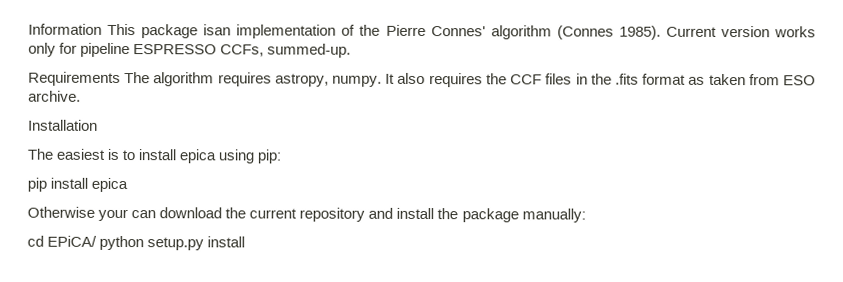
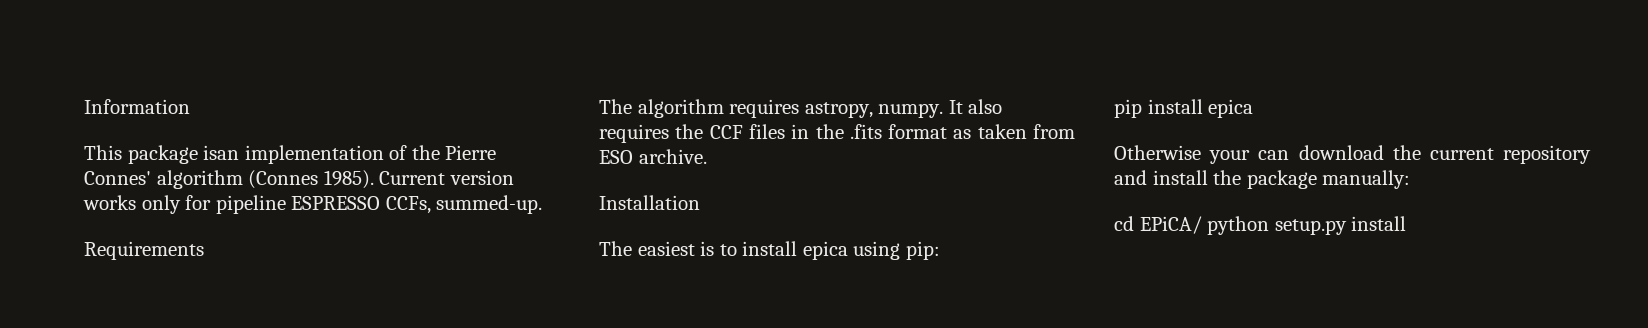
(102, 29) none -> (190, 106) //
(121, 79) none -> (204, 250) //

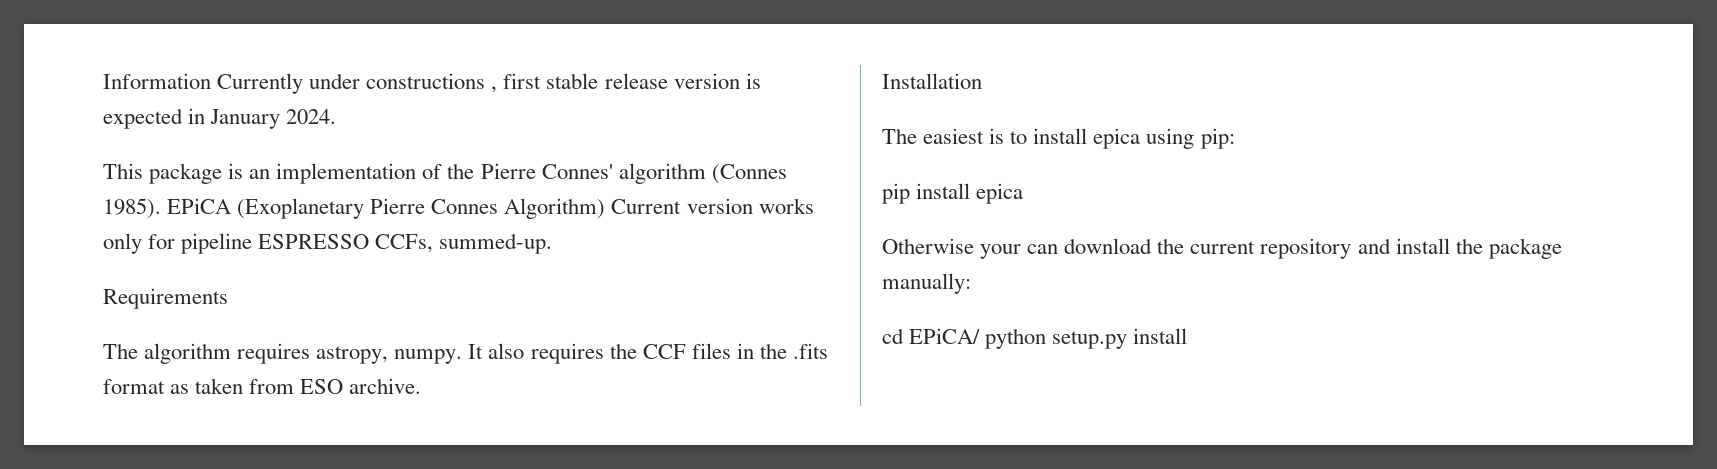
(190, 106) none -> [217,73,761,94] [103,108,337,129] Currently under constructions , first stable release version is expected in January 2024.
[203,145,240,160] isan -> [228,163,271,179] is an
(374, 179) none -> [167,198,606,219] EPiCA (Exoplanetary Pierre Connes Algorithm)

